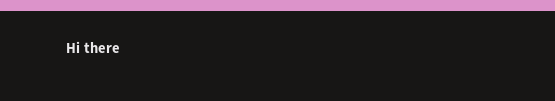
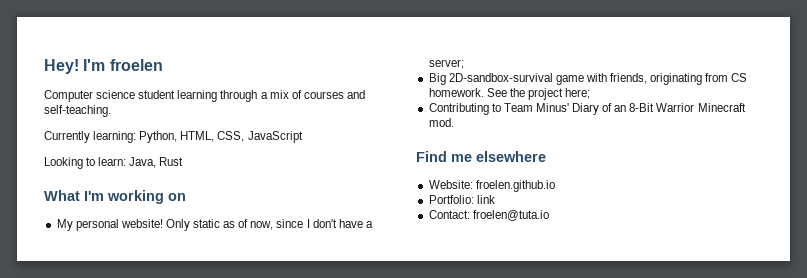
[66,41,120,53] Hi there -> [44,59,163,74] [44,90,365,102] [44,105,111,117] [44,131,303,143] [44,157,184,169] [44,190,186,204] [56,219,373,231] [428,59,464,69] [428,73,748,85] [428,88,591,100] [428,103,746,115] [428,118,454,127] [416,151,546,162] [428,180,555,192] [428,195,495,204] [428,210,549,221] Hey! I'm froelen // Computer science student learning through a mix of courses and self-teaching. // Currently learning: Python, HTML, CSS, JavaScript // Looking to learn: Java, Rust // What I'm working on // My personal website! Only static as of now, since I don't have a server; // Big 2D-sandbox-survival game with friends, originating from CS homework. See the project here; // Contributing to Team Minus' Diary of an 8-Bit Warrior Minecraft mod. // Find me elsewhere // Website: froelen.github.io // Portfolio: link // Contact: froelen@tuta.io

